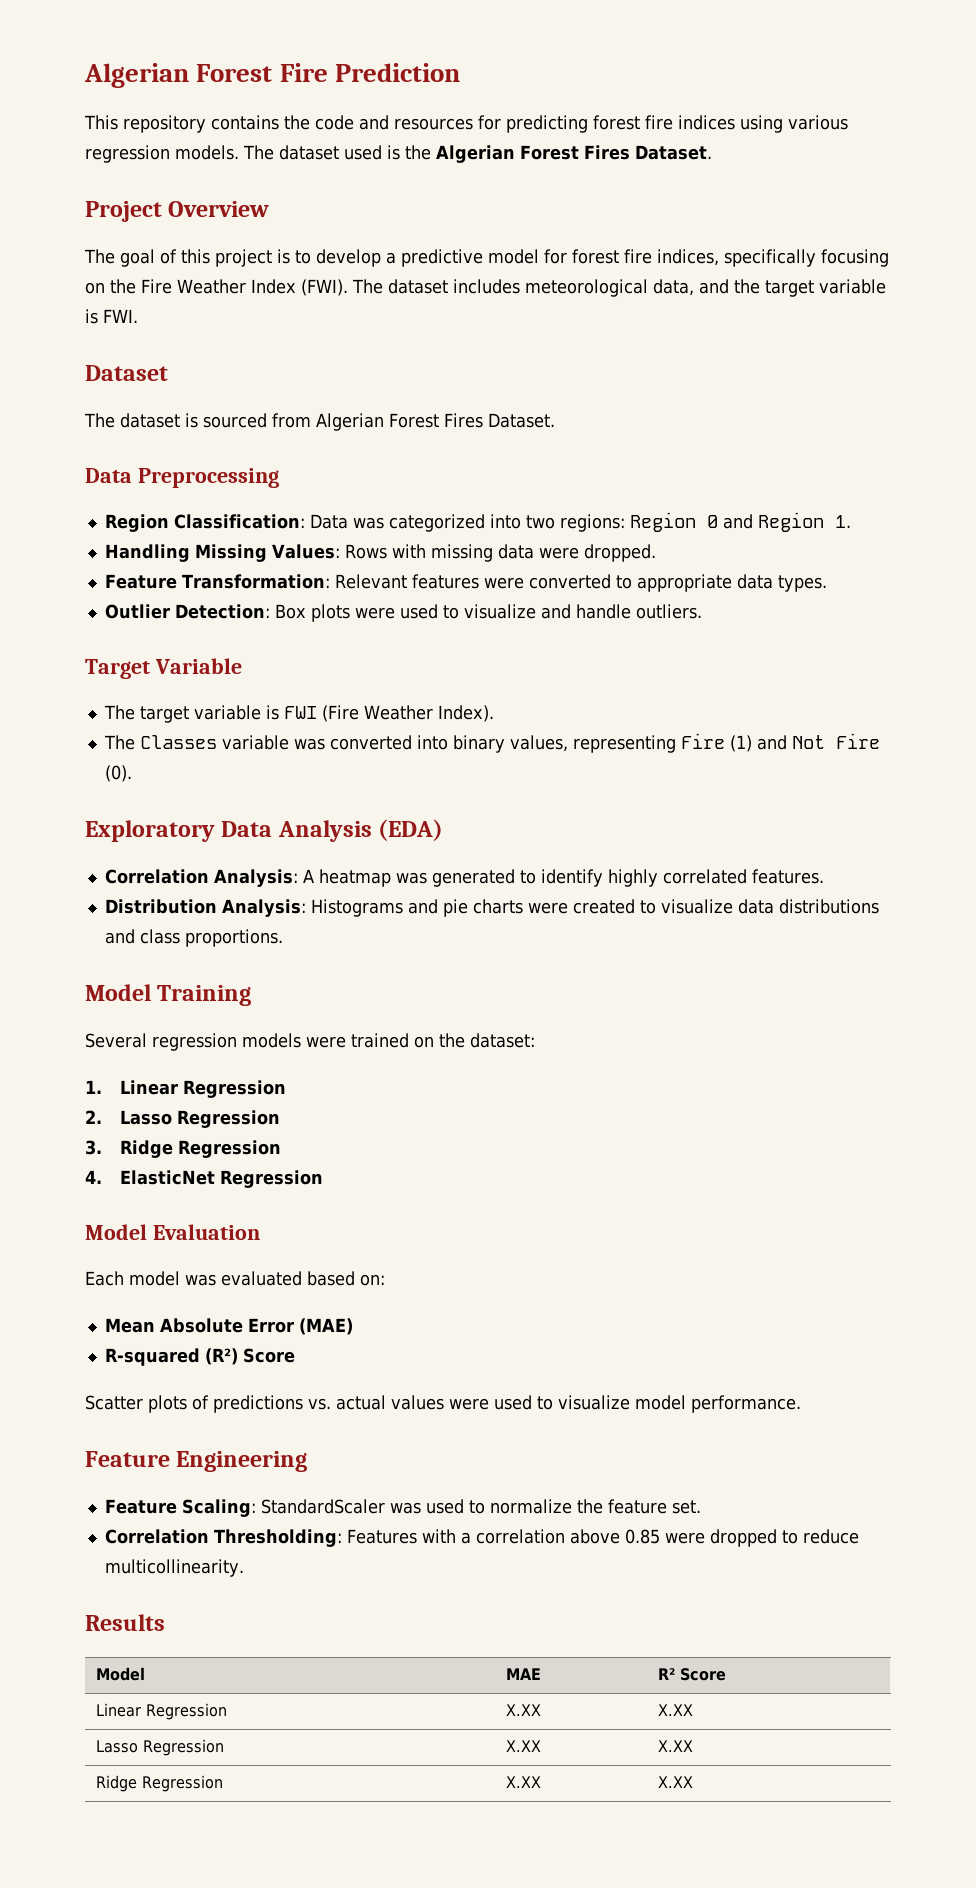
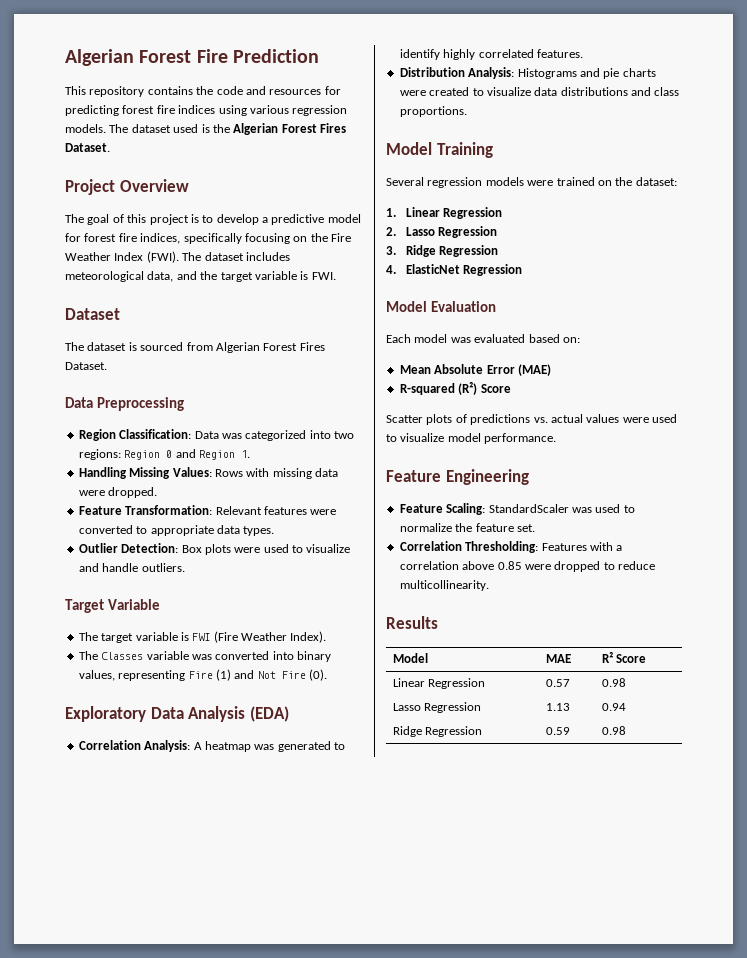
[505,1704,541,1716] [657,1704,693,1716] X.XX | X.XX -> [546,679,571,687] [602,678,627,687] 0.57 | 0.98
[505,1740,541,1752] [657,1740,693,1752] X.XX | X.XX -> [546,703,571,711] [602,703,627,711] 1.13 | 0.94
[505,1776,541,1788] [657,1776,693,1788] X.XX | X.XX -> [546,727,571,735] [602,726,627,735] 0.59 | 0.98

